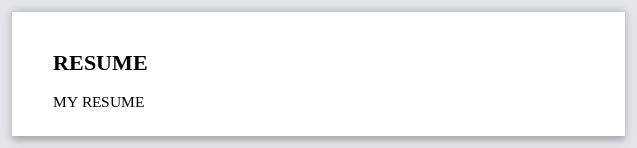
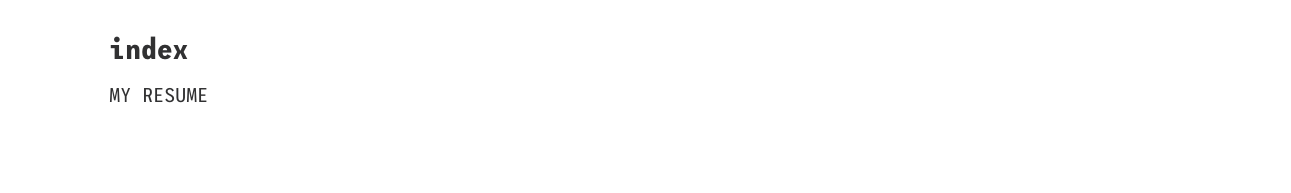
[53,56,148,70] RESUME -> [109,36,189,60] index

